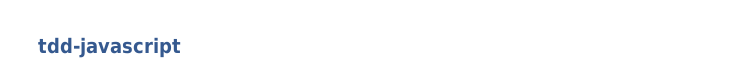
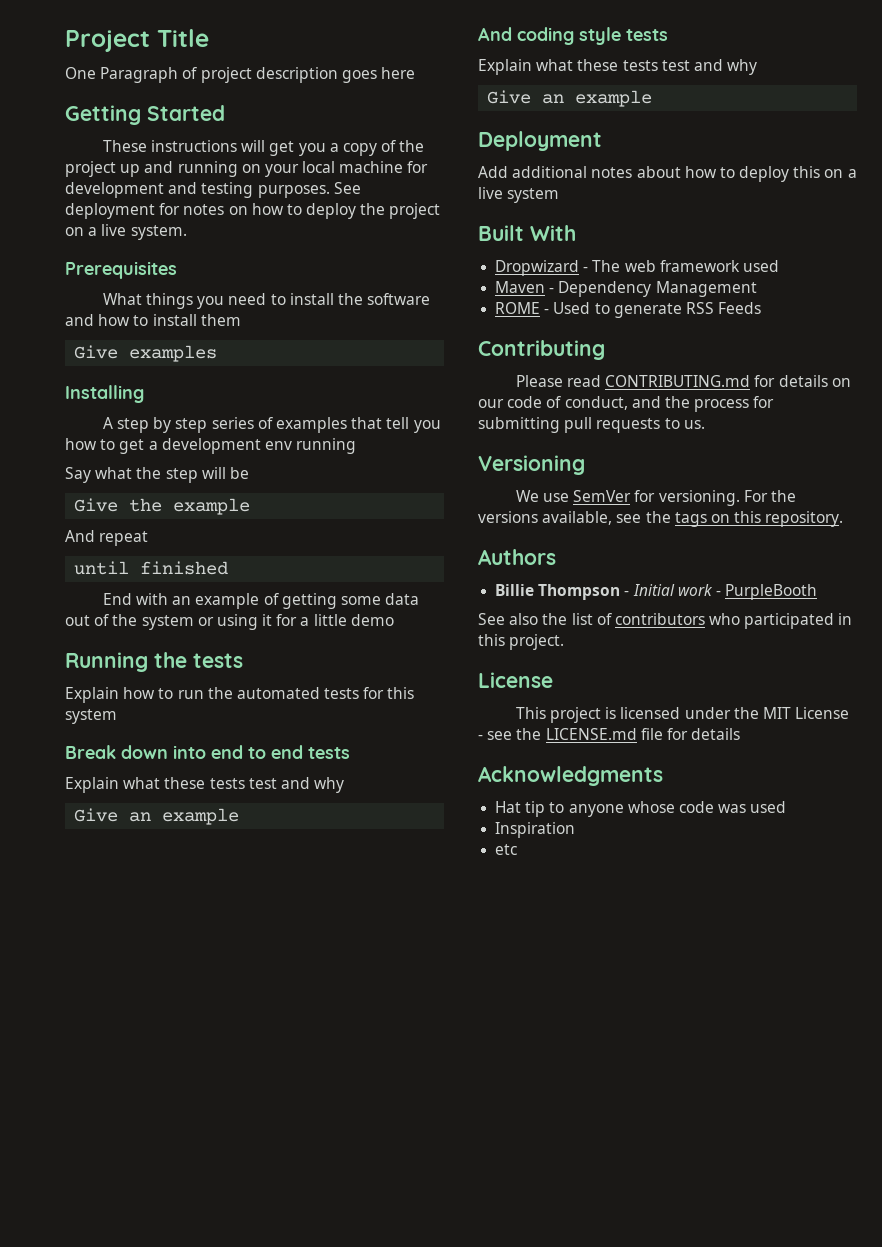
[38,37,181,58] tdd-javascript -> [65,29,209,52] [65,67,416,83] [65,105,225,125] [102,140,425,156] [65,161,429,177] [65,182,361,198] [65,203,441,219] [65,224,187,240] [65,261,177,279] [102,293,431,309] [65,314,241,326] [74,345,218,362] [65,385,144,403] [102,417,441,433] [65,438,357,454] [65,467,249,483] [74,498,251,515] [65,530,149,546] [74,561,229,575] [102,593,420,609] [65,614,394,630] [65,652,243,672] [65,687,415,703] [65,709,117,724] [65,745,350,759] [65,777,345,793] [74,808,240,825] [478,27,668,45] [478,59,758,75] [487,90,653,107] [478,131,602,151] [478,166,857,182] [478,187,560,203] [478,225,576,241] [495,260,779,276] [495,281,757,297] [495,302,762,318] [478,340,605,360] [515,375,851,387] [478,396,775,412] [478,417,705,433] [478,455,585,475] [515,490,797,506] [478,511,844,527] [478,549,556,565] [495,584,818,600] [478,613,853,629] [478,634,565,650] [478,672,553,688] [515,707,850,723] [478,728,741,740] [478,766,663,786] [495,801,787,817] [495,822,576,838] [495,844,518,855] Project Title // One Paragraph of project description goes here // Getting Started // These instructions will get you a copy of the project up and running on your local machine for development and testing purposes. See deployment for notes on how to deploy the project on a live system. // Prerequisites // What things you need to install the software and how to install them // Give examples // Installing // A step by step series of examples that tell you how to get a development env running // Say what the step will be // Give the example // And repeat // until finished // End with an example of getting some data out of the system or using it for a little demo // Running the tests // Explain how to run the automated tests for this system // Break down into end to end tests // Explain what these tests test and why // Give an example // And coding style tests // Explain what these tests test and why // Give an example // Deployment // Add additional notes about how to deploy this on a live system // Built With // Dropwizard - The web framework used // Maven - Dependency Management // ROME - Used to generate RSS Feeds // Contributing // Please read CONTRIBUTING.md for details on our code of conduct, and the process for submitting pull requests to us. // Versioning // We use SemVer for versioning. For the versions available, see the tags on this repository. // Authors // Billie Thompson - Initial work - PurpleBooth // See also the list of contributors who participated in this project. // License // This project is licensed under the MIT License - see the LICENSE.md file for details // Acknowledgments // Hat tip to anyone whose code was used // Inspiration // etc

